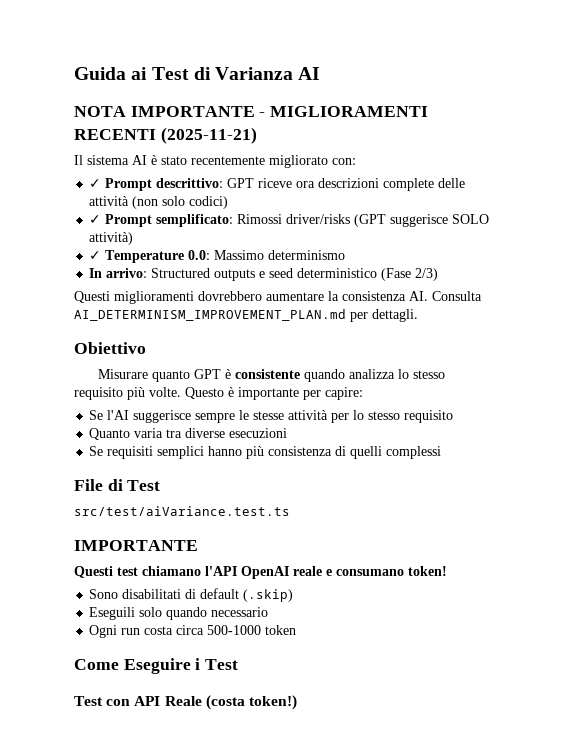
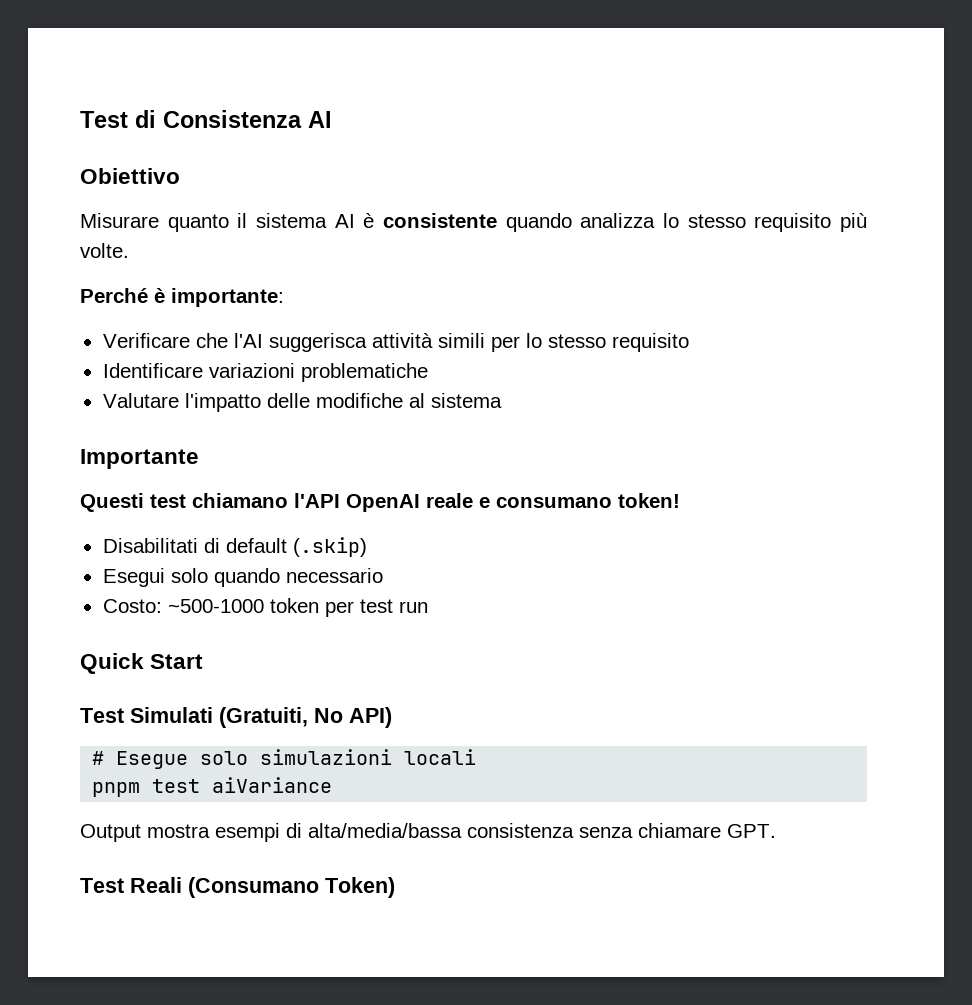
[74,67,148,80] Guida ai -> (80, 119) none
[215,67,321,80] [74,106,429,117] [74,127,257,144] [74,155,356,168] [89,178,466,191] [89,196,229,209] [89,214,490,227] [89,232,134,245] [89,250,346,263] [89,268,439,281] [74,291,482,304] [74,309,418,322] Varianza AI // NOTA IMPORTANTE - MIGLIORAMENTI RECENTI (2025-11-21) // Il sistema AI è stato recentemente migliorato con: // ✓ Prompt descrittivo: GPT riceve ora descrizioni complete delle attività (non solo codici) // ✓ Prompt semplificato: Rimossi driver/risks (GPT suggerisce SOLO attività) // ✓ Temperature 0.0: Massimo determinismo // In arrivo: Structured outputs e seed deterministico (Fase 2/3) // Questi miglioramenti dovrebbero aumentare la consistenza AI. Consulta AI_DETERMINISM_IMPROVEMENT_PLAN.md per dettagli. -> [163,110,332,128] Consistenza AI
[193,369,221,379] GPT -> [237,213,355,228] il sistema AI
[185,387,363,400] [89,410,454,423] [89,428,288,440] [89,446,442,459] [74,479,161,491] [74,506,290,516] [74,540,198,551] Questo è importante per capire: // Se l'AI suggerisce sempre le stesse attività per lo stesso requisito // Quanto varia tra diverse esecuzioni // Se requisiti semplici hanno più consistenza di quelli complessi // File di Test // src/test/aiVariance.test.ts // IMPORTANTE -> [80,288,284,307] [102,333,689,352] [102,363,428,382] [102,393,502,412] [80,449,199,469] // Perché è importante: // Verificare che l'AI suggerisca attività simili per lo stesso requisito // Identificare variazioni problematiche // Valutare l'impatto delle modifiche al sistema // Importante
[89,589,182,599] Sono disabilitati -> [102,538,198,553] Disabilitati
[89,607,136,620] Eseguili -> [102,568,165,587] Esegui
[89,625,297,638] [74,658,239,674] [74,695,297,710] Ogni run costa circa 500-1000 token // Come Eseguire i Test // Test con API Reale (costa token!) -> [102,598,428,617] [80,653,204,674] [80,707,392,728] [92,749,477,769] [92,777,333,797] [80,823,776,842] [80,877,395,898] Costo: ~500-1000 token per test run // Quick Start // Test Simulati (Gratuiti, No API) // # Esegue solo simulazioni locali // pnpm test aiVariance // Output mostra esempi di alta/media/bassa consistenza senza chiamare GPT. // Test Reali (Consumano Token)

